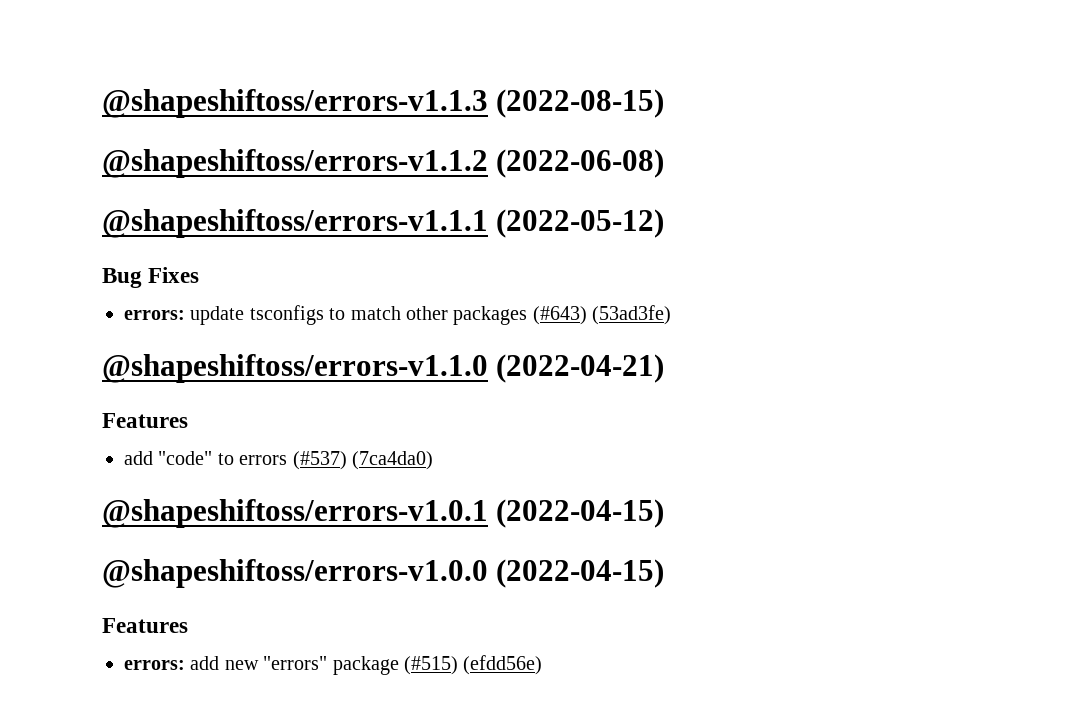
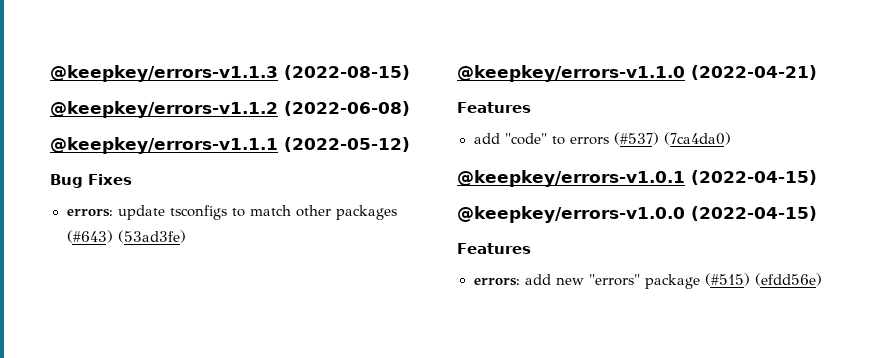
[102,89,488,118] @shapeshiftoss/errors-v1.1.3 -> [50,65,278,82] @keepkey/errors-v1.1.3
[102,149,488,178] @shapeshiftoss/errors-v1.1.2 -> [50,101,278,118] @keepkey/errors-v1.1.2
[102,209,488,238] @shapeshiftoss/errors-v1.1.1 -> [50,137,278,154] @keepkey/errors-v1.1.1
[102,354,488,383] @shapeshiftoss/errors-v1.1.0 -> [457,65,685,82] @keepkey/errors-v1.1.0
[102,499,665,528] [102,559,488,588] @shapeshiftoss/errors-v1.0.1 (2022-04-15) // @shapeshiftoss/errors-v1.0.0 -> [457,170,817,187] [457,206,685,223] @keepkey/errors-v1.0.1 (2022-04-15) // @keepkey/errors-v1.0.0

